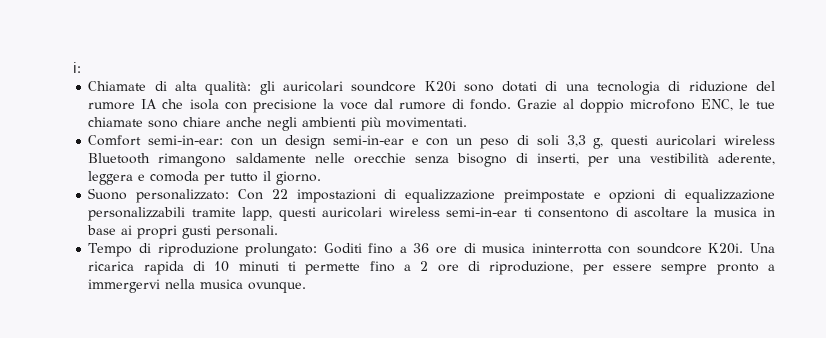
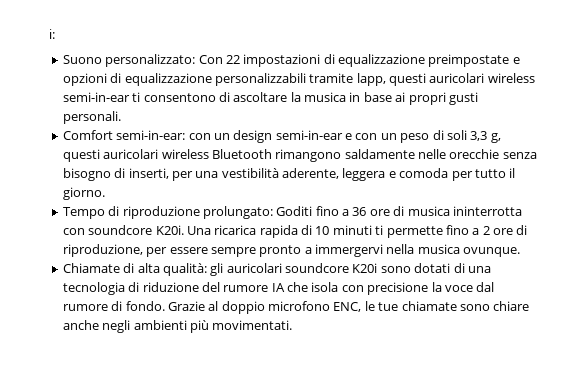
(81, 67) none -> [62,54,520,67] [62,73,535,86] [62,92,478,105] [62,111,121,124] [62,130,501,143] [62,149,537,162] [62,168,516,181] [62,187,105,200] [62,206,522,219] [62,225,528,238] [62,244,521,257] // Suono personalizzato: Con 22 impostazioni di equalizzazione preimpostate e opzioni di equalizzazione personalizzabili tramite lapp, questi auricolari wireless semi-in-ear ti consentono di ascoltare la musica in base ai propri gusti personali. // Comfort semi-in-ear: con un design semi-in-ear e con un peso di soli 3,3 g, questi auricolari wireless Bluetooth rimangono saldamente nelle orecchie senza bisogno di inserti, per una vestibilità aderente, leggera e comoda per tutto il giorno. // Tempo di riproduzione prolungato: Goditi fino a 36 ore di musica ininterrotta con soundcore K20i. Una ricarica rapida di 10 minuti ti permette fino a 2 ore di riproduzione, per essere sempre pronto a immergervi nella musica ovunque.
[88,135,776,149] [88,153,775,167] [88,171,322,185] [88,188,775,203] [88,207,775,221] [87,225,279,239] [88,243,775,257] [88,261,776,275] [88,279,307,293] // Comfort semi-in-ear: con un design semi-in-ear e con un peso di soli 3,3 g, questi auricolari wireless Bluetooth rimangono saldamente nelle orecchie senza bisogno di inserti, per una vestibilità aderente, leggera e comoda per tutto il giorno. // Suono personalizzato: Con 22 impostazioni di equalizzazione preimpostate e opzioni di equalizzazione personalizzabili tramite lapp, questi auricolari wireless semi-in-ear ti consentono di ascoltare la musica in base ai propri gusti personali. // Tempo di riproduzione prolungato: Goditi fino a 36 ore di musica ininterrotta con soundcore K20i. Una ricarica rapida di 10 minuti ti permette fino a 2 ore di riproduzione, per essere sempre pronto a immergervi nella musica ovunque. -> (293, 325) none

